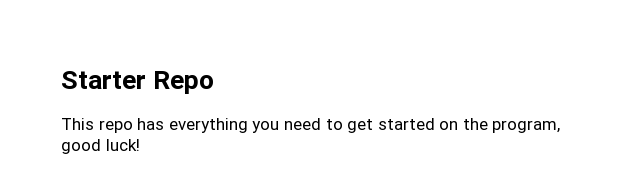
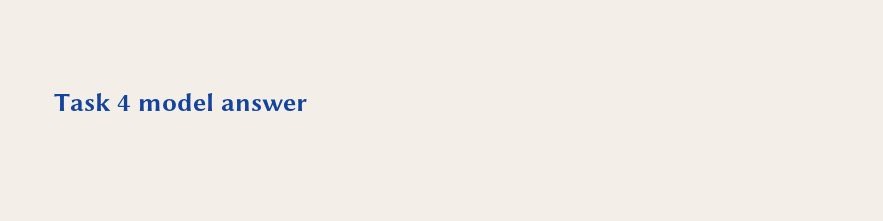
[61,71,215,94] [61,118,561,133] [61,139,140,154] Starter Repo // This repo has everything you need to get started on the program, good luck! -> [54,93,308,111] Task 4 model answer

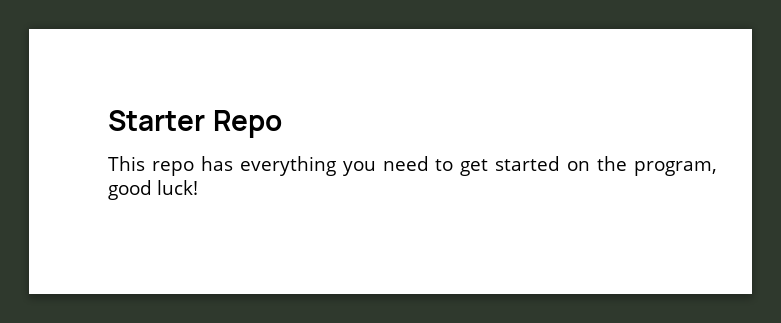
[54,93,308,111] Task 4 model answer -> [108,110,282,138] [108,156,718,176] [108,180,198,200] Starter Repo // This repo has everything you need to get started on the program, good luck!

